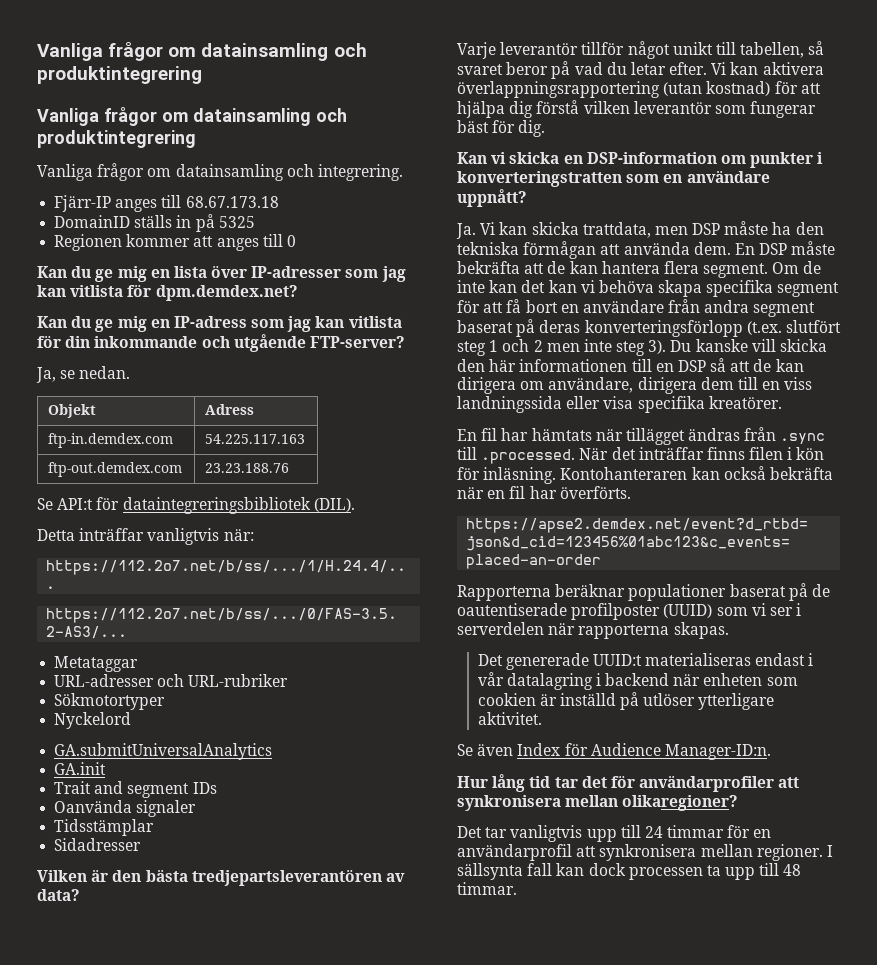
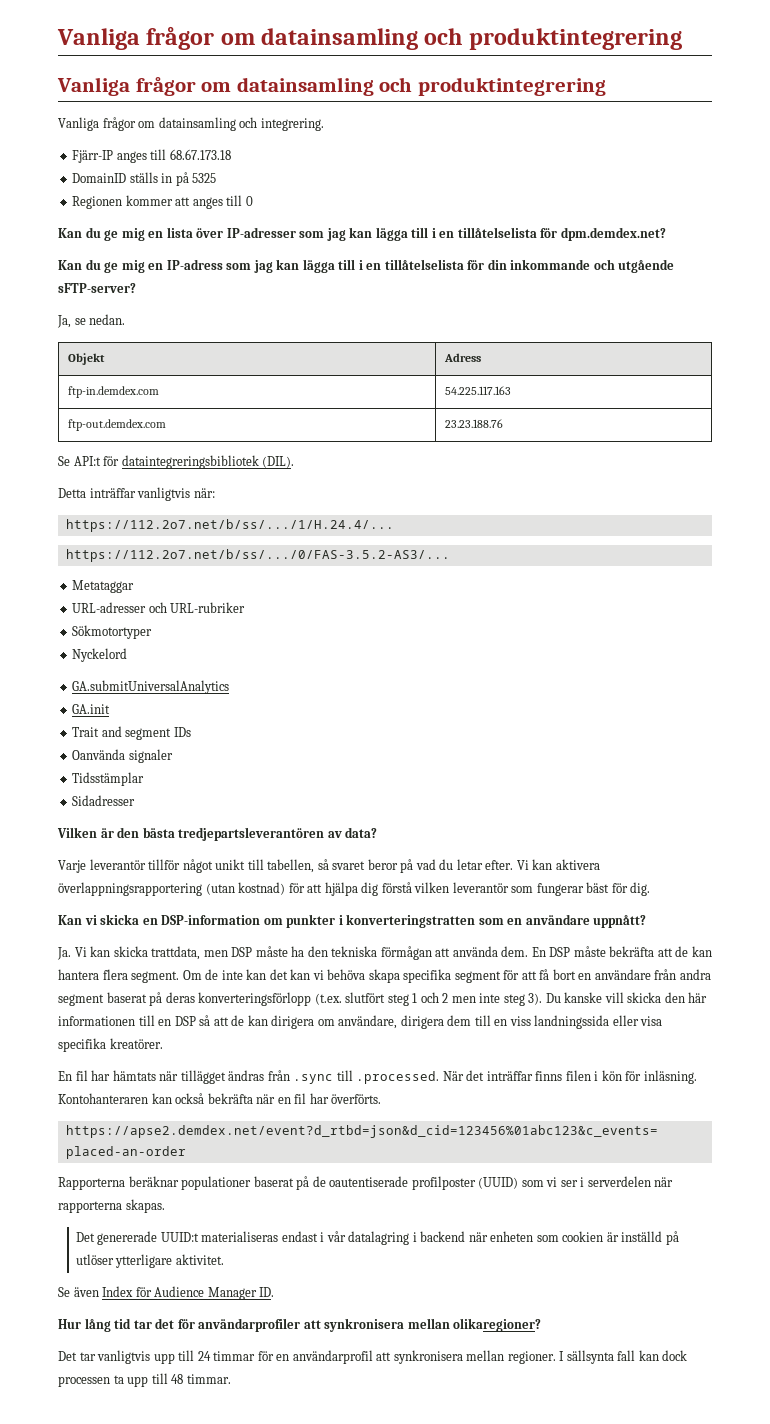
[70,285,124,297] vitlista -> [375,227,537,241] lägga till i en tillåtelselista
[348,316,402,328] vitlista -> [302,259,464,273] lägga till i en tillåtelselista
[309,336,405,348] FTP-server? -> [58,283,136,293] sFTP-server?
[664,744,771,760] Manager-ID:n. -> [207,1287,275,1300] Manager ID.

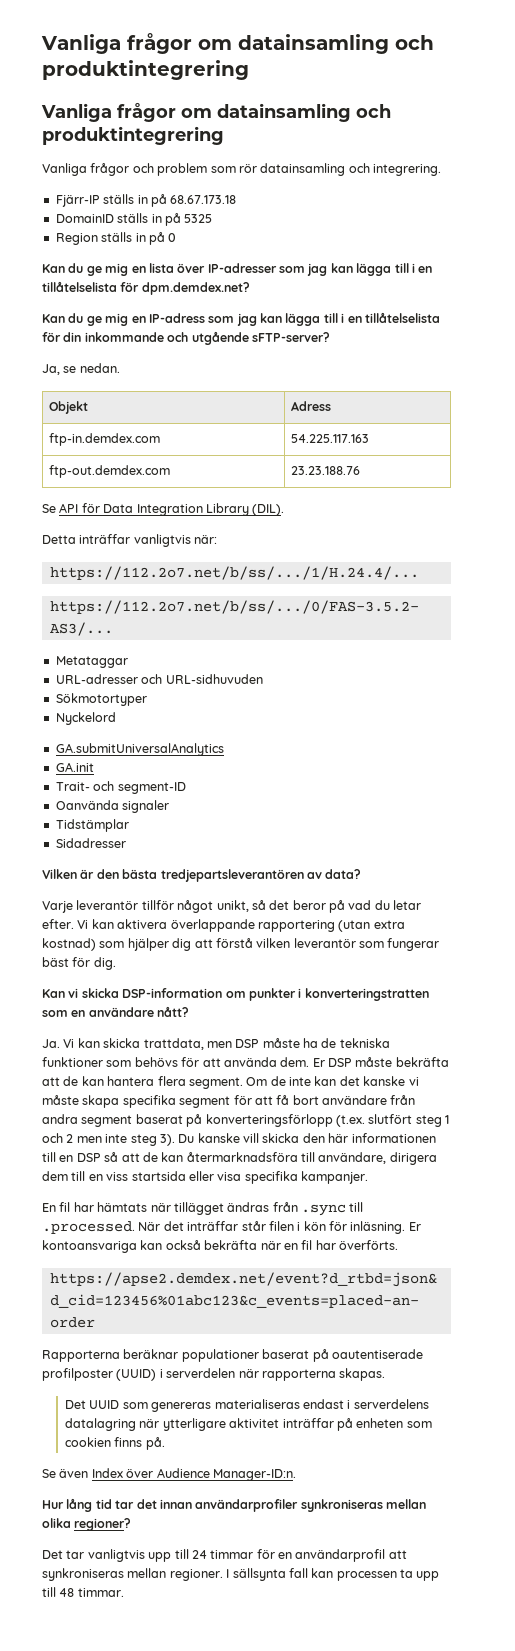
[138,121,156,128] om -> [132,163,257,176] och problem som rör
[116,149,167,163] anges till -> [103,194,167,207] ställs in på
[72,195,243,209] Regionen kommer att anges till -> [55,232,165,245] Region ställs in på
[73,455,259,469] API:t för dataintegreringsbibliotek -> [59,503,249,516] API för Data Integration Library
[170,602,246,613] URL-rubriker -> [165,674,263,684] URL-sidhuvuden
[72,726,191,740] Trait and segment IDs -> [55,781,186,794] Trait- och segment-ID
[72,772,145,786] Tidsstämplar -> [55,819,129,832] Tidstämplar
[215,859,366,873] unikt till tabellen, så svaret -> [216,900,290,912] unikt, så det
[58,882,379,896] överlappningsrapportering (utan kostnad) för att hjälpa dig -> [170,919,405,932] [42,938,213,951] överlappande rapportering (utan extra kostnad) som hjälper dig att
[142,918,158,925] en -> (119, 993) none
[593,915,647,928] uppnått? -> [157,1006,190,1017] nått?
[307,946,432,960] den tekniska förmågan -> [321,1038,390,1048] [42,1057,200,1067] de tekniska funktioner som behövs för
[531,947,546,957] En -> [312,1058,325,1067] Er
[290,969,366,980] kan vi behöva -> [363,1076,419,1086] [42,1095,79,1105] kanske vi måste
[578,973,592,980] en -> (319, 1100) none
[165,992,195,1003] deras -> (203, 1120) none
[271,1015,335,1029] dirigera om -> [186,1152,315,1162] återmarknadsföra till
[534,1015,610,1029] landningssida -> [131,1171,186,1181] startsida
[109,1038,163,1049] kreatörer. -> [301,1171,368,1184] kampanjer.
[535,1071,563,1081] finns -> [241,1221,266,1231] står
[58,1093,148,1104] Kontohanteraren -> [408,1222,421,1231] [42,1240,137,1253] Er kontoansvariga
[312,1176,326,1187] de -> (329, 1355) none
[521,1177,578,1187] som vi ser -> (157, 1375) none
[97,1231,679,1245] [75,1254,224,1268] genererade UUID:t materialiseras endast i vår datalagring i backend när enheten som cookien är inställd på utlöser ytterligare aktivitet. -> [89,1399,429,1412] [65,1418,432,1431] [65,1437,165,1450] UUID som genereras materialiseras endast i serverdelens datalagring när ytterligare aktivitet inträffar på enheten som cookien finns på.
[135,1286,275,1300] för Audience Manager ID. -> [126,1468,296,1481] över Audience Manager-ID:n.
[177,1318,542,1332] för användarprofiler att synkronisera mellan olikaregioner? -> [159,1499,426,1512] [42,1518,132,1531] innan användarprofiler synkroniseras mellan olika regioner?
[393,1350,463,1364] synkronisera -> [42,1568,124,1581] synkroniseras
[662,1350,688,1361] dock -> (334, 1573) none

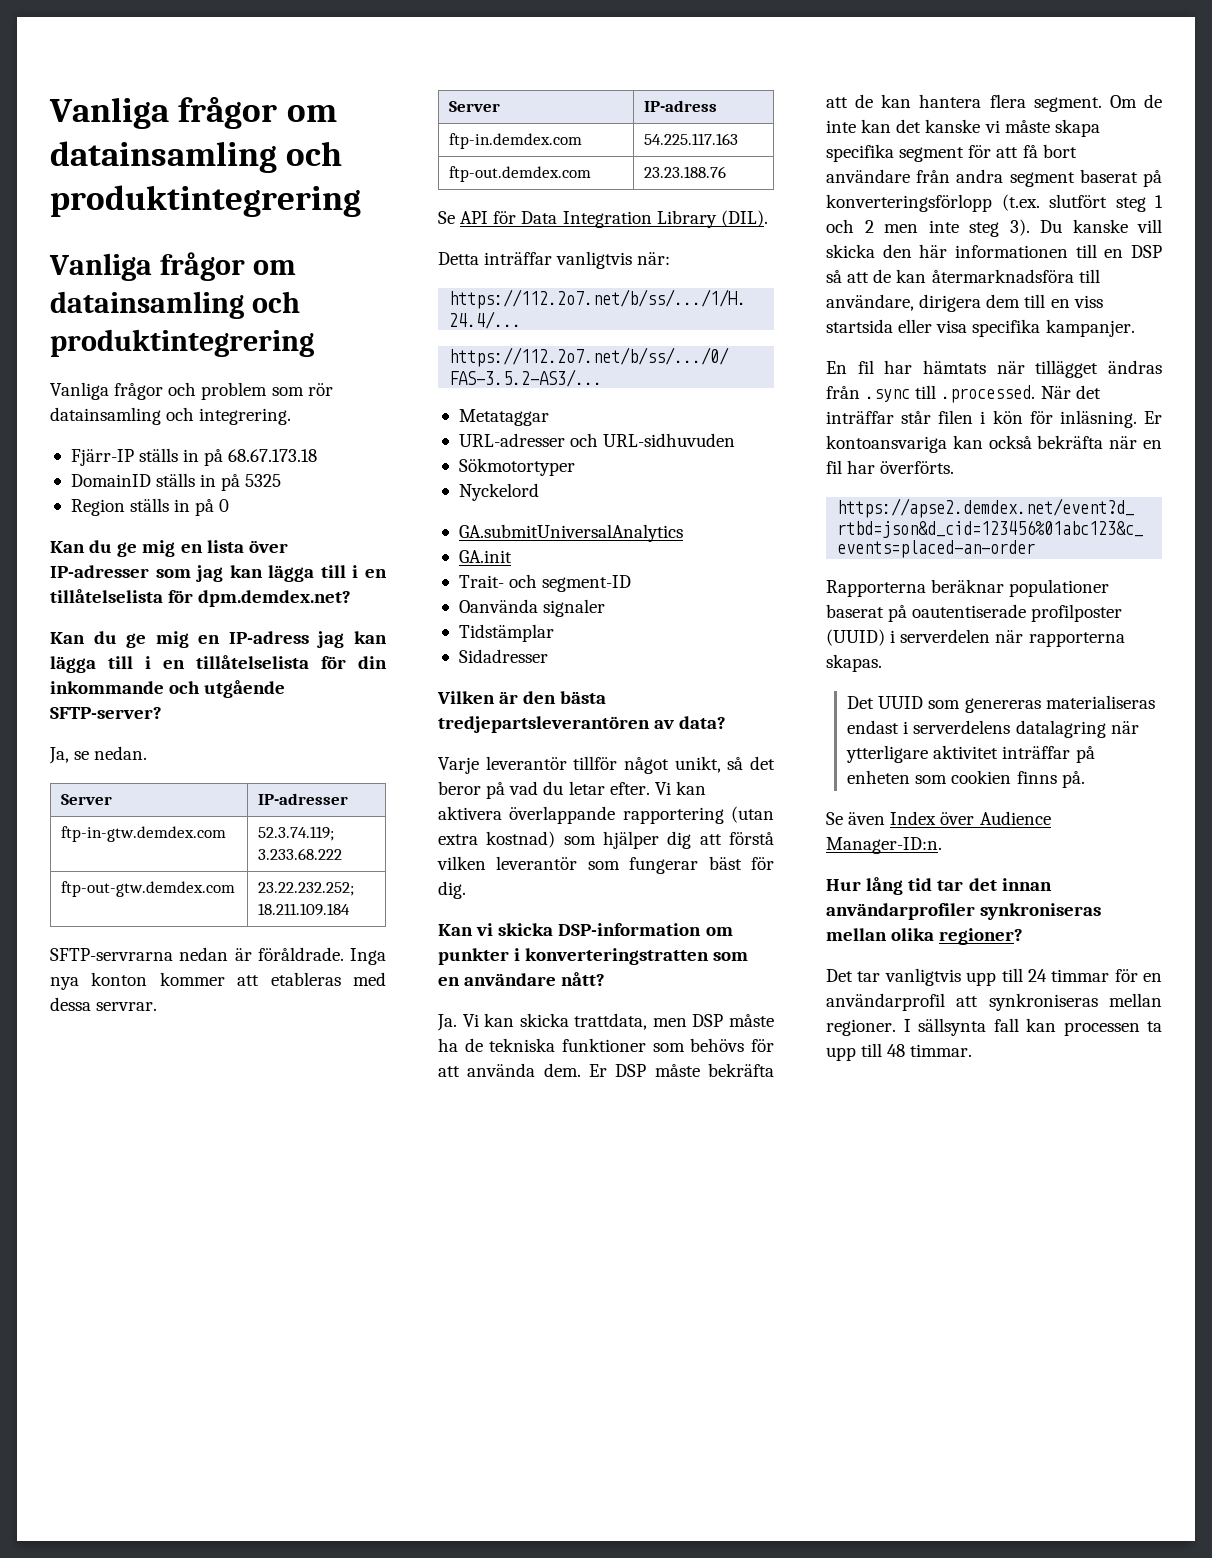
[208,316,235,323] som -> (309, 637) none
[251,332,330,342] sFTP-server? -> [50,707,162,719] SFTP-server?
[48,401,88,414] [290,401,331,411] Objekt | Adress -> [61,794,113,805] [258,793,349,805] [61,826,227,842] [258,826,335,841] [258,848,343,860] [61,881,236,897] [258,882,355,896] [258,903,351,916] [50,947,386,965] [50,972,386,990] [50,997,158,1011] [449,101,501,112] [644,100,718,112] Server | IP-adresser // ftp-in-gtw.demdex.com | 52.3.74.119; 3.233.68.222 // ftp-out-gtw.demdex.com | 23.22.232.252; 18.211.109.184 // SFTP-servrarna nedan är föråldrade. Inga nya konton kommer att etableras med dessa servrar. // Server | IP-adress

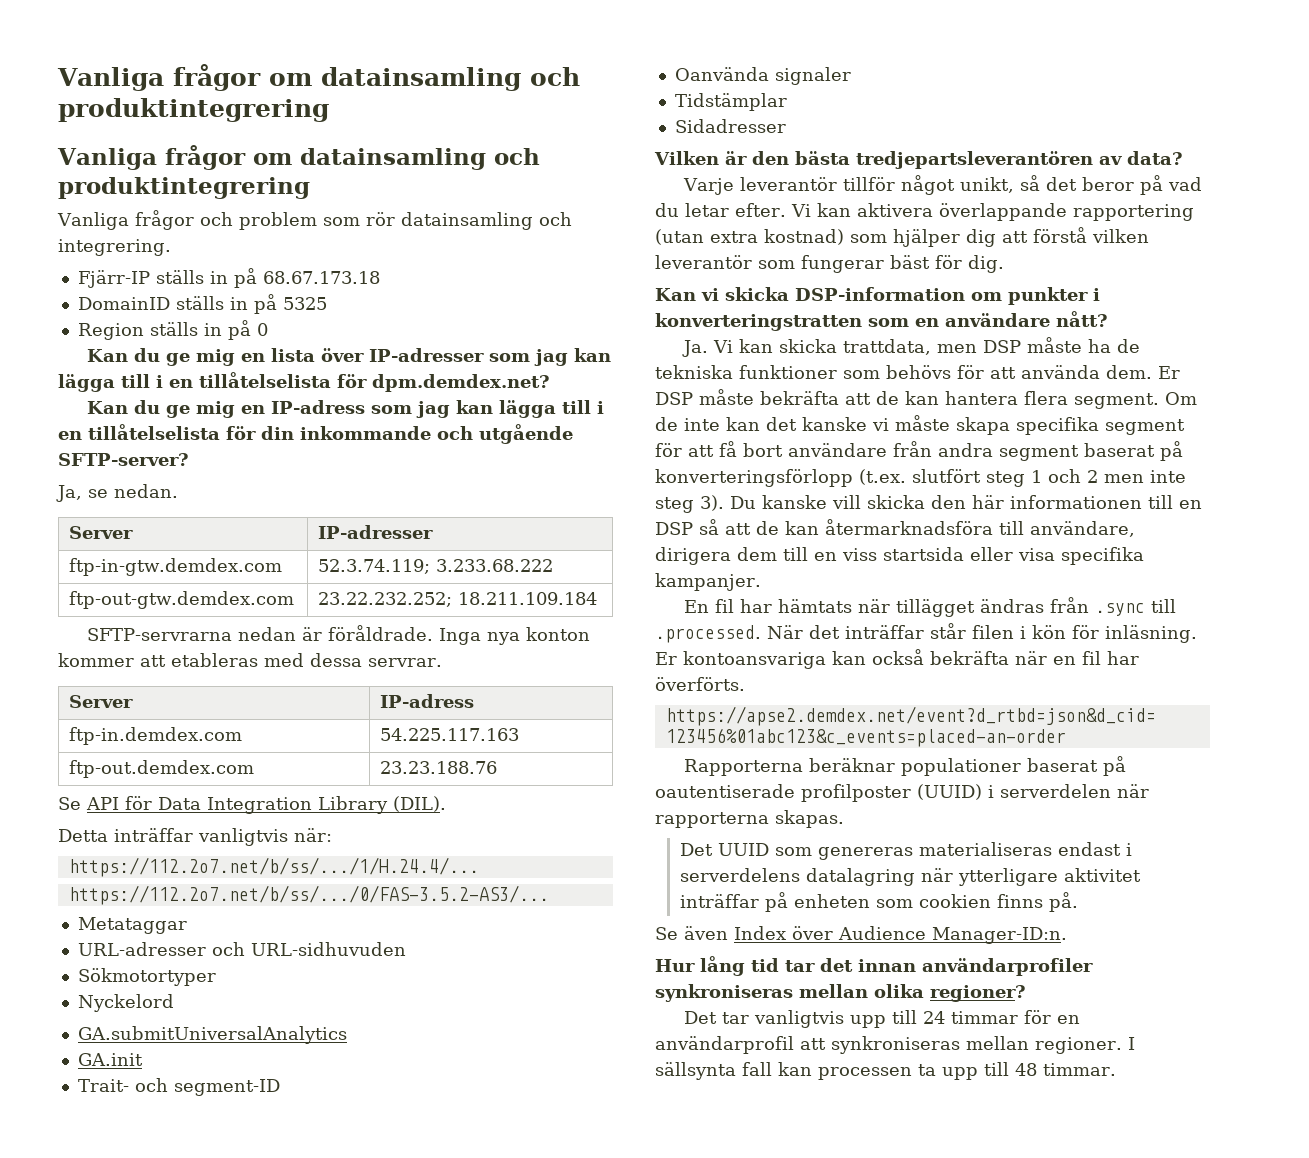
(309, 637) none -> [370,405,412,414] som

